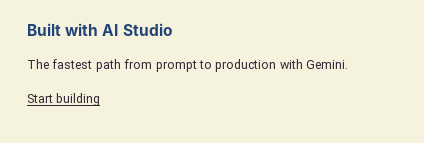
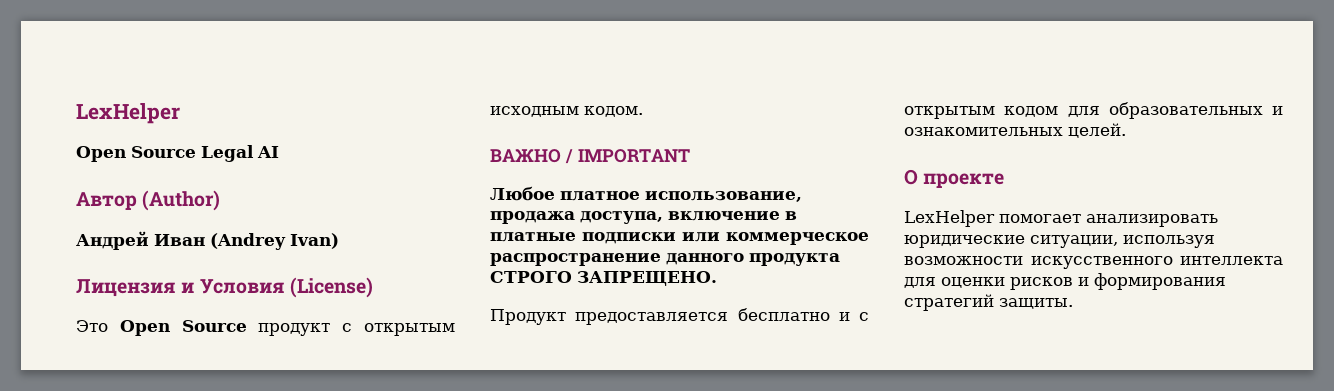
[27,23,173,36] [27,59,348,72] [27,93,101,106] Built with AI Studio // The fastest path from prompt to production with Gemini. // Start building -> [76,103,180,124] [76,145,279,162] [76,190,221,211] [76,231,339,250] [76,277,373,298] [76,320,455,336] [490,106,643,117] [490,149,690,164] [490,186,802,202] [490,210,797,224] [490,232,869,245] [490,253,840,266] [490,271,717,286] [490,308,869,325] [904,102,1283,119] [904,123,1126,138] [904,169,1005,188] [904,210,1218,227] [904,235,1215,248] [904,256,1283,269] [904,273,1226,290] [904,294,1073,311] LexHelper // Open Source Legal AI // Автор (Author) // Андрей Иван (Andrey Ivan) // Лицензия и Условия (License) // Это Open Source продукт с открытым исходным кодом. // ВАЖНО / IMPORTANT // Любое платное использование, продажа доступа, включение в платные подписки или коммерческое распространение данного продукта СТРОГО ЗАПРЕЩЕНО. // Продукт предоставляется бесплатно и с открытым кодом для образовательных и ознакомительных целей. // О проекте // LexHelper помогает анализировать юридические ситуации, используя возможности искусственного интеллекта для оценки рисков и формирования стратегий защиты.

